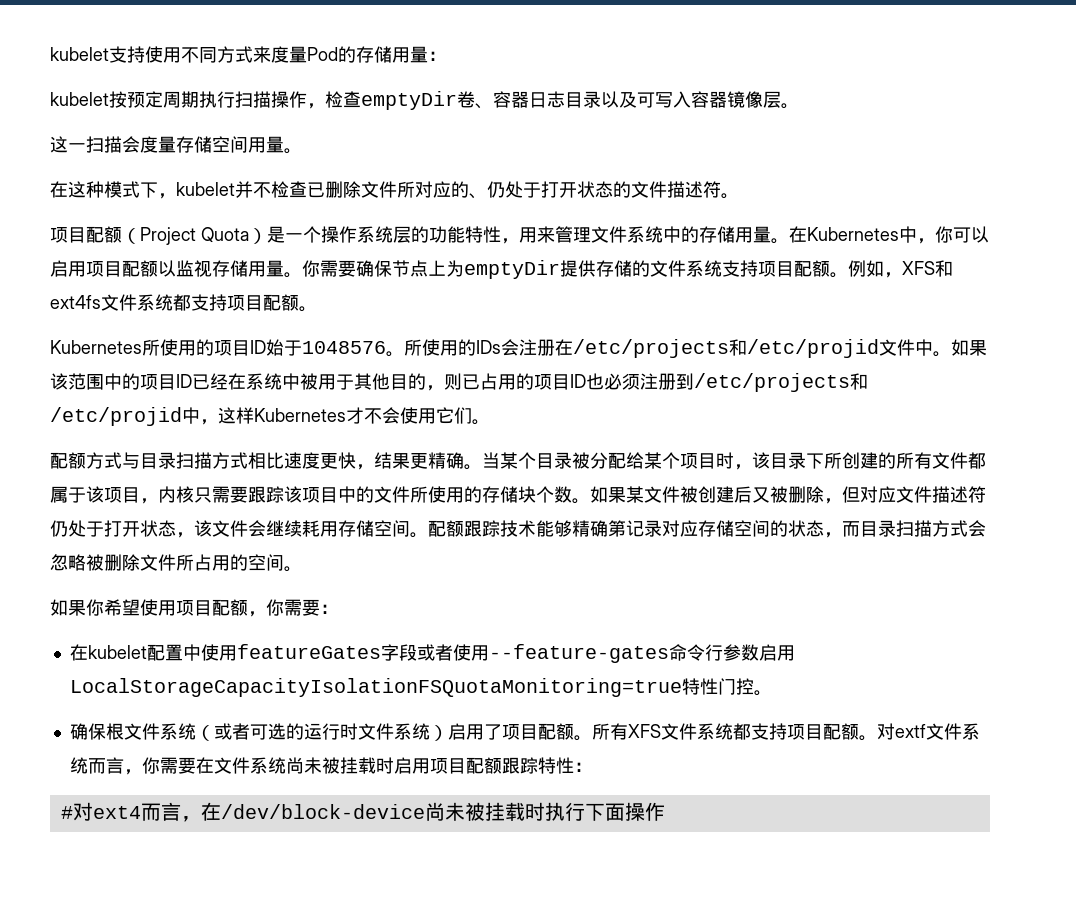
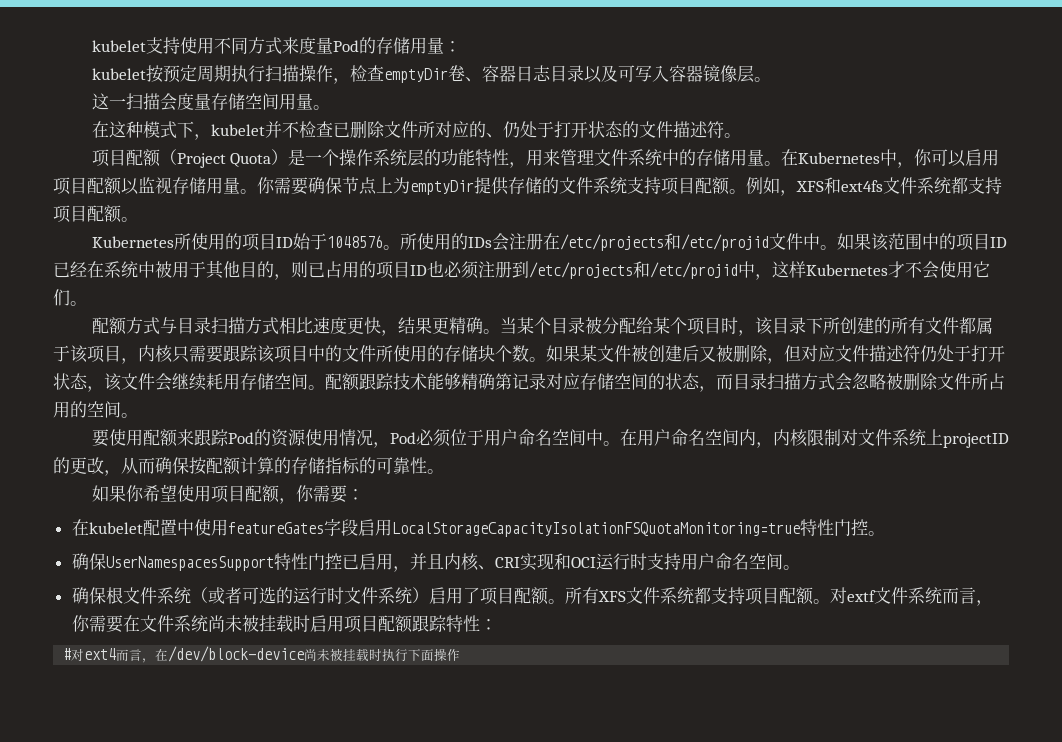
(302, 569) none -> [91,429,1009,448] [53,457,444,476] // 要使用配额来跟踪Pod的资源使用情况，Pod必须位于用户命名空间中。在用户命名空间内，内核限制对文件系统上projectID的更改，从而确保按配额计算的存储指标的可靠性。
[416,644,759,663] 或者使用--feature-gates命令行参数 -> (358, 527) none
(772, 693) none -> [71,553,800,572] // 确保UserNamespacesSupport特性门控已启用，并且内核、CRI实现和OCI运行时支持用户命名空间。

